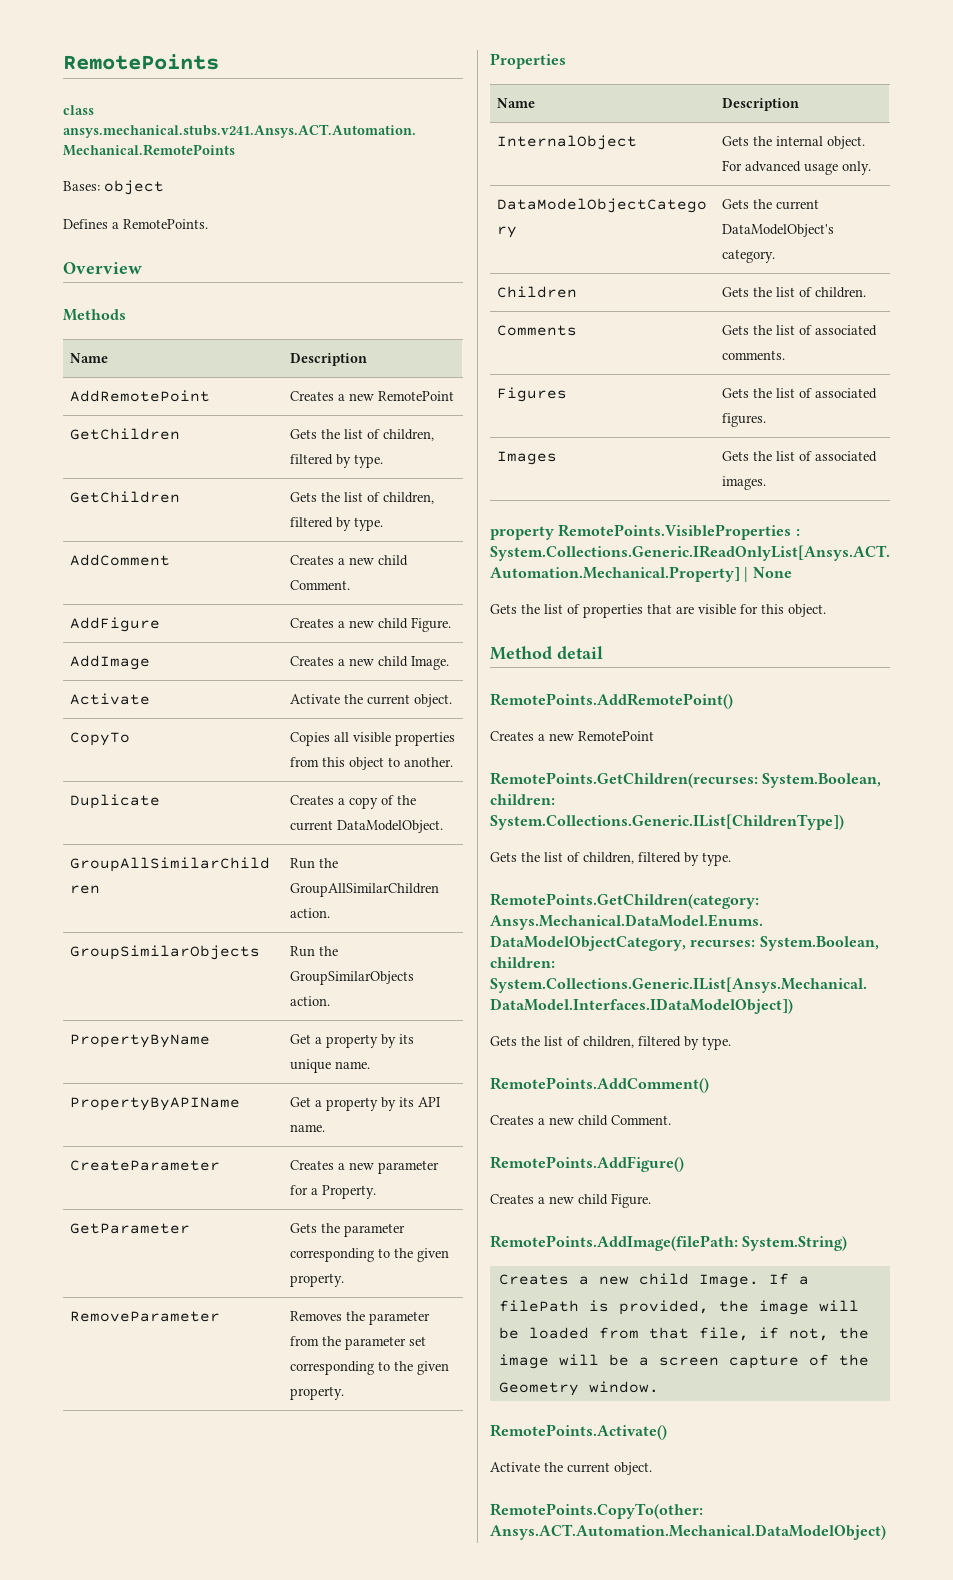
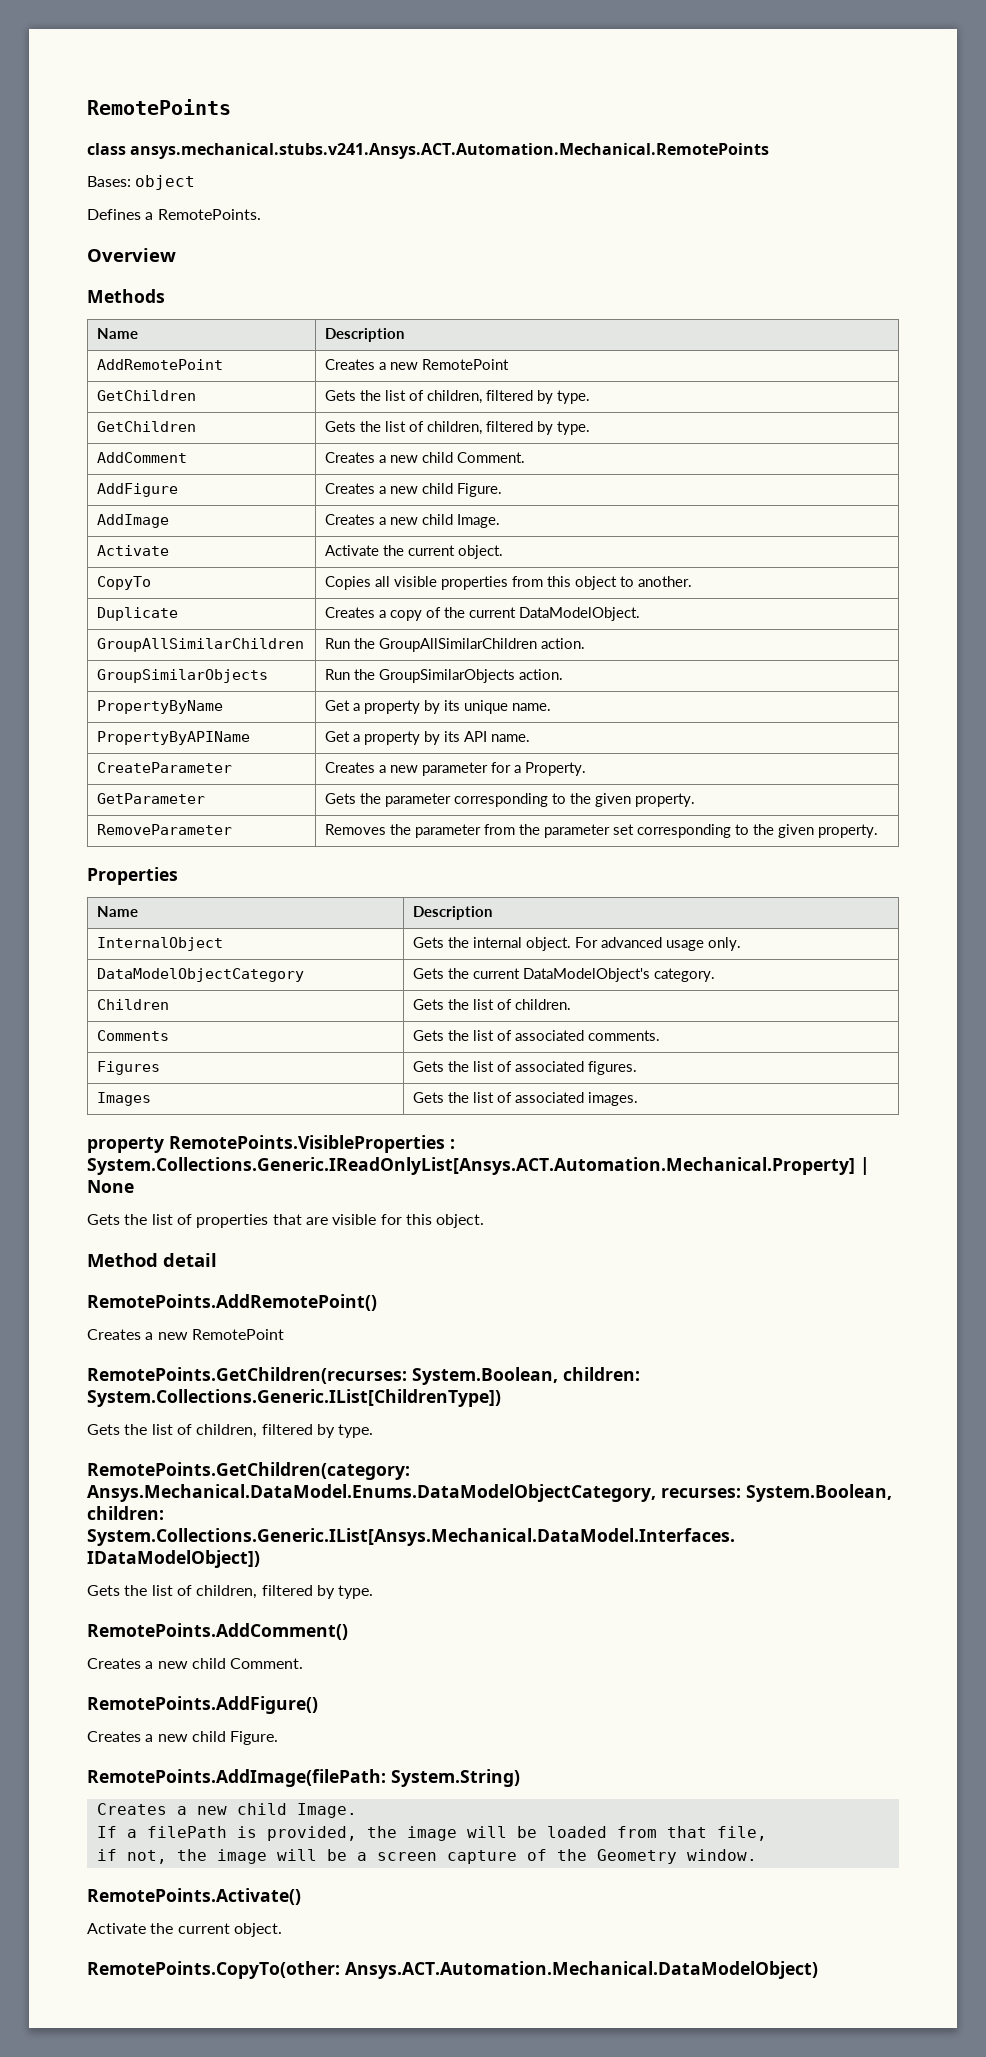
(759, 1281) none -> (357, 1810) //
(749, 1334) none -> (767, 1833) //

